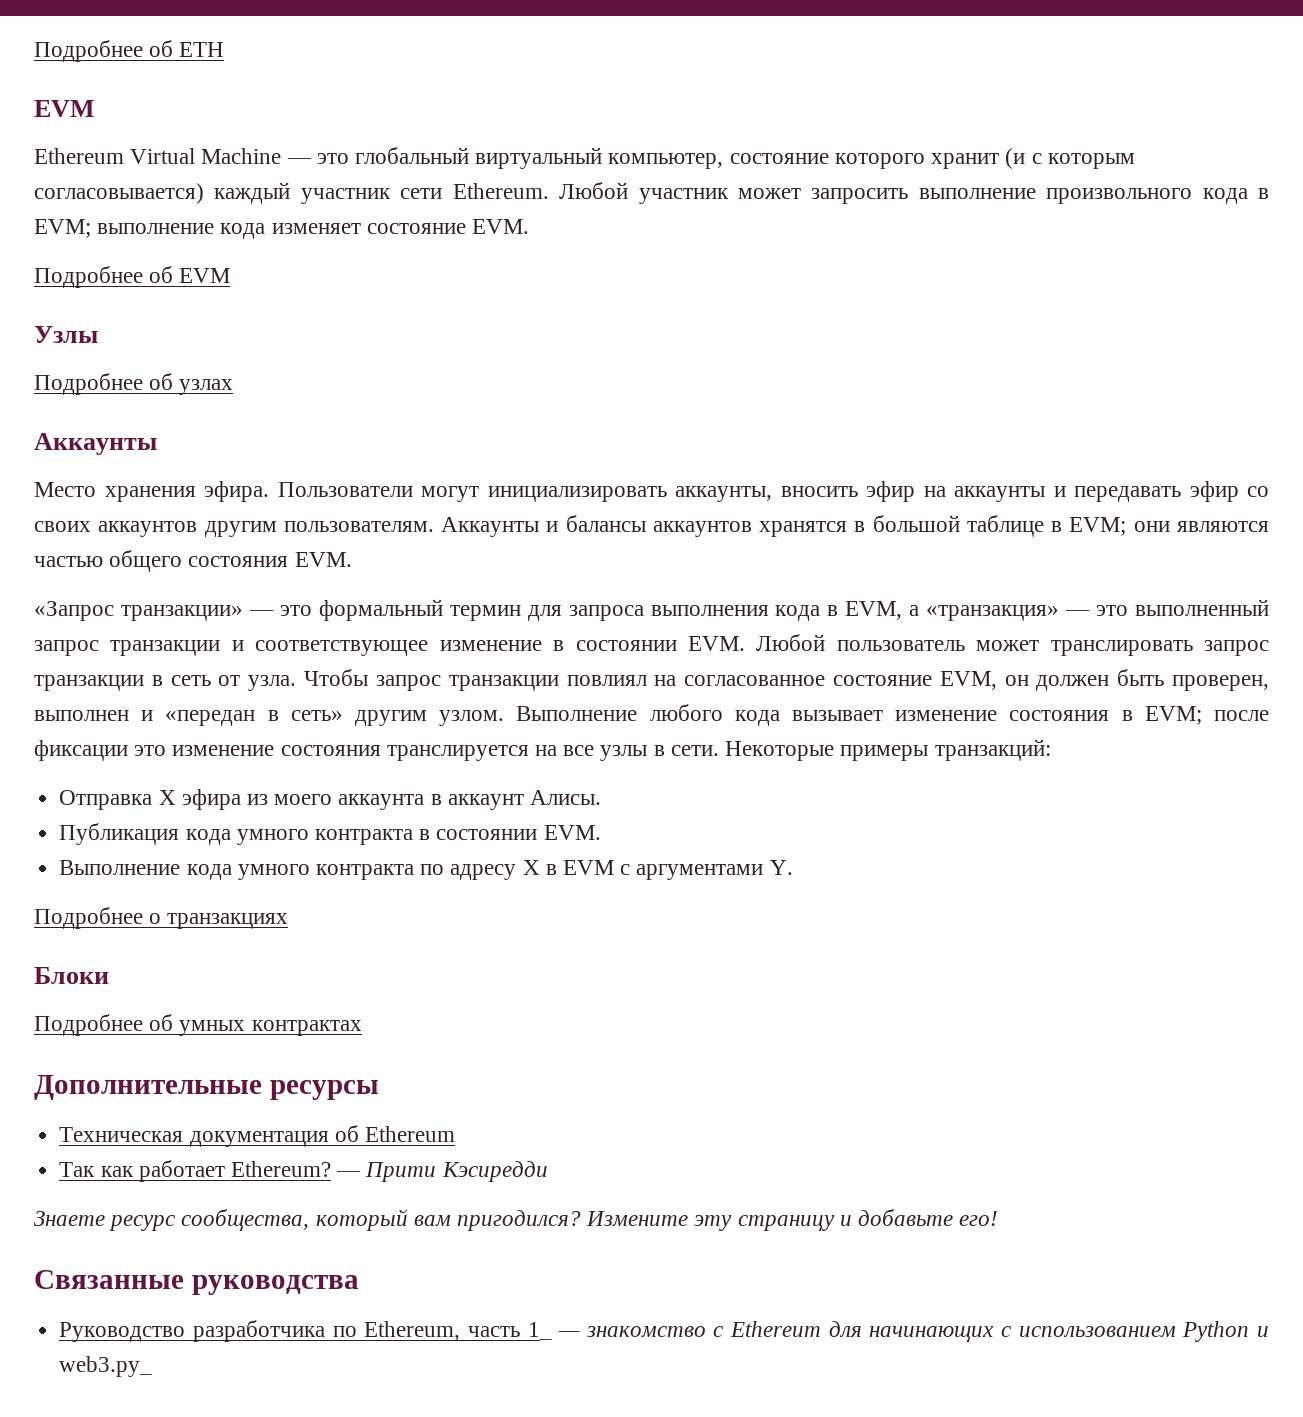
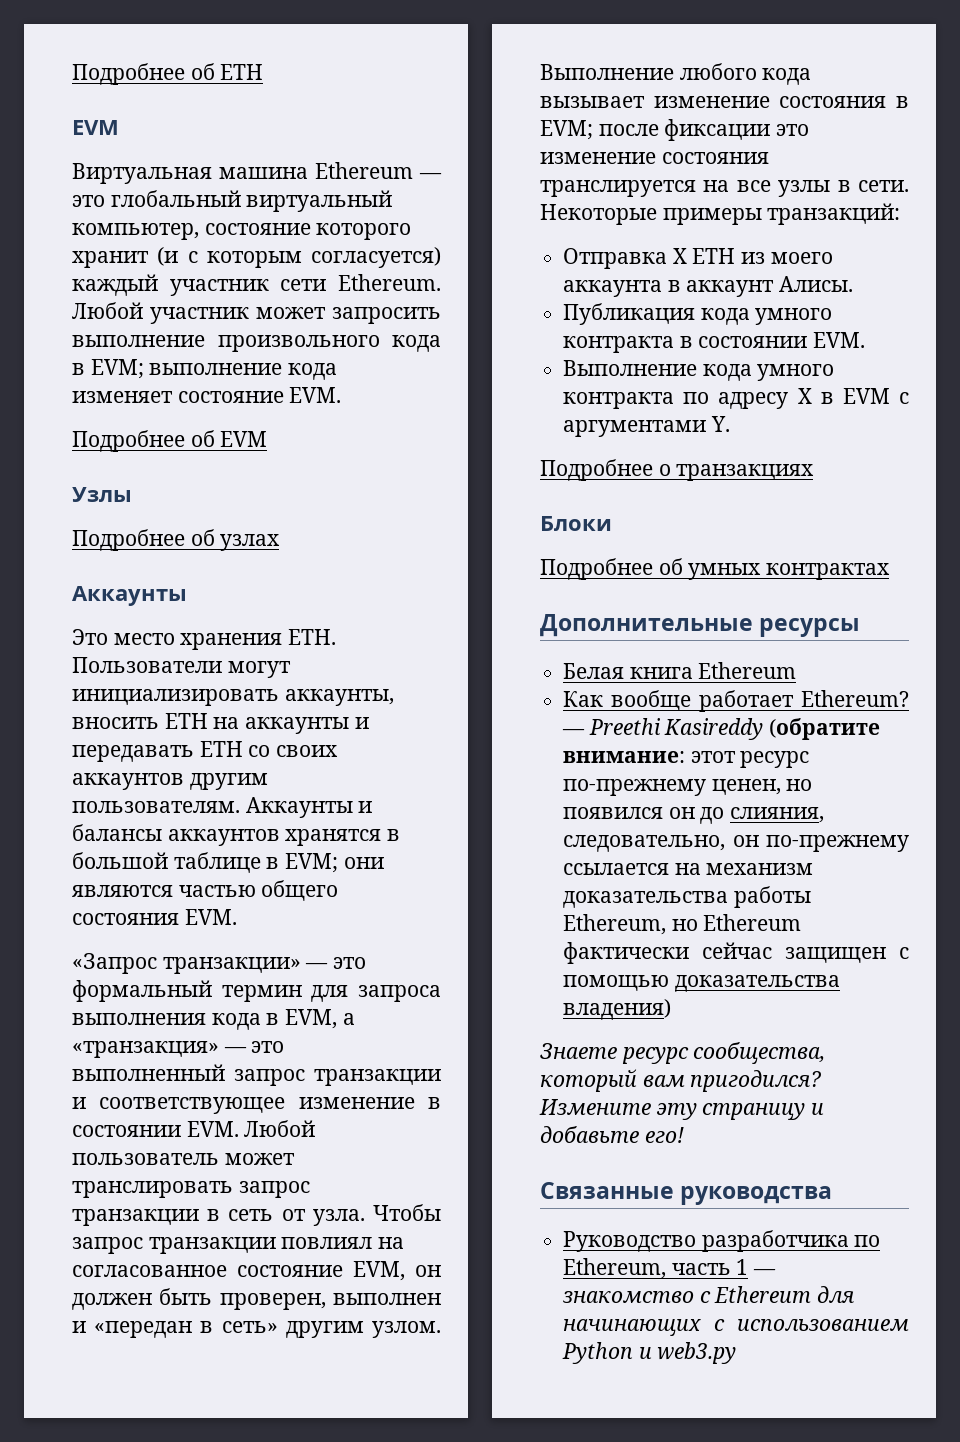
[34,148,282,164] Ethereum Virtual Machine -> [72,162,413,184] Виртуальная машина Ethereum
[34,183,204,204] согласовывается) -> [311,247,441,268] согласуется)
[34,481,269,502] Место хранения эфира. -> [72,629,337,650] Это место хранения ETH.
[866,481,915,502] эфир -> [164,713,208,729] ETH
[1189,481,1239,502] эфир -> [199,741,243,757] ETH
[181,789,241,810] эфира -> [692,248,736,264] ETH
[59,1125,359,1147] Техническая документация об -> [563,663,693,679] Белая книга
[59,1162,134,1177] Так как -> [563,690,692,711] Как вообще
[365,1161,548,1182] Прити Кэсиредди -> [588,718,881,740] [563,751,810,768] [563,779,813,796] [563,807,825,824] [563,835,909,852] [563,863,814,875] [563,886,811,908] [563,914,802,935] [563,942,909,964] [563,975,840,992] [563,999,672,1020] Preethi Kasireddy (обратите внимание: этот ресурс по-прежнему ценен, но появился он до слияния, следовательно, он по-прежнему ссылается на механизм доказательства работы Ethereum, но Ethereum фактически сейчас защищен с помощью доказательства владения)
[527,1322,552,1340] 1_ -> [736,1259,749,1275] 1
[59,1356,153,1377] web3.py_ -> [657,1342,737,1364] web3.py

